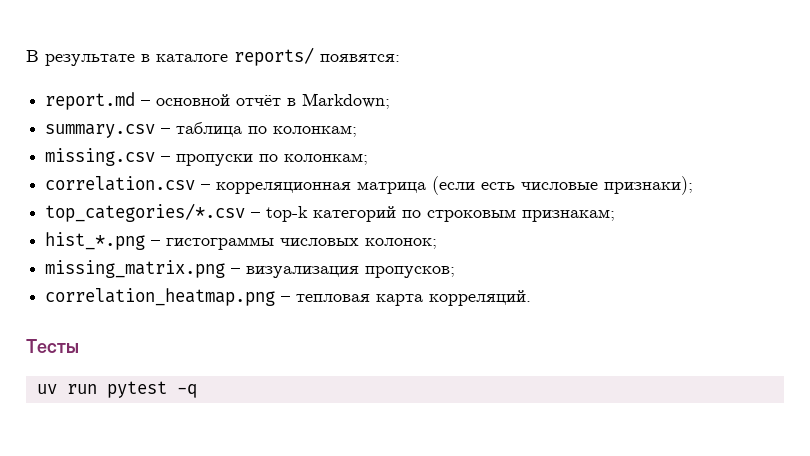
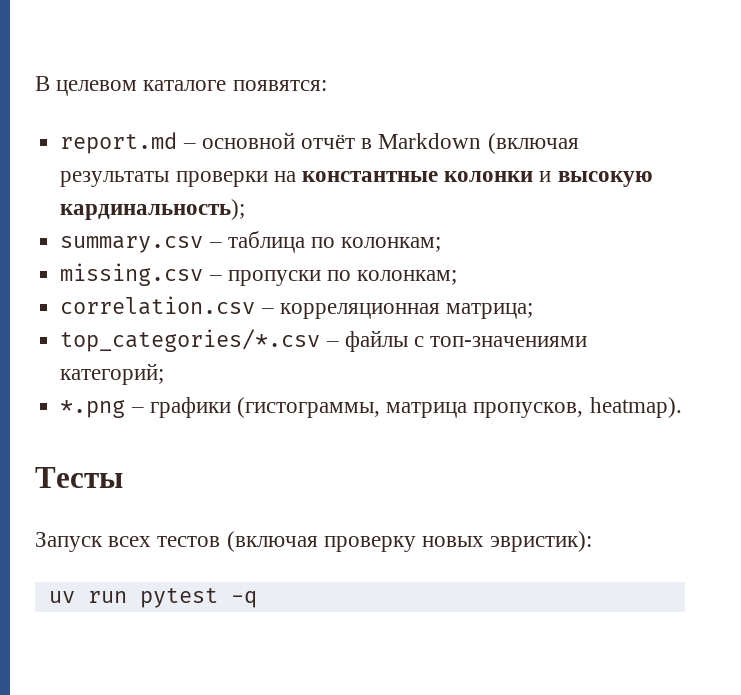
[45,47,314,66] результате в каталоге reports/ -> [56,80,227,96] целевом каталоге
[302,93,391,109] Markdown; -> [378,133,579,154] [60,171,653,187] [60,199,246,220] Markdown (включая результаты проверки на константные колонки и высокую кардинальность);
[357,176,694,195] [45,203,616,222] [45,232,438,250] [45,260,456,278] [45,288,532,306] [26,339,79,353] матрица (если есть числовые признаки); // top_categories/*.csv – top-k категорий по строковым признакам; // hist_*.png – гистограммы числовых колонок; // missing_matrix.png – визуализация пропусков; // correlation_heatmap.png – тепловая карта корреляций. // Тесты -> [445,303,533,319] [60,329,588,352] [60,363,165,385] [60,397,682,418] [35,467,123,488] [35,531,593,552] матрица; // top_categories/*.csv – файлы с топ-значениями категорий; // *.png – графики (гистограммы, матрица пропусков, heatmap). // Тесты // Запуск всех тестов (включая проверку новых эвристик):

